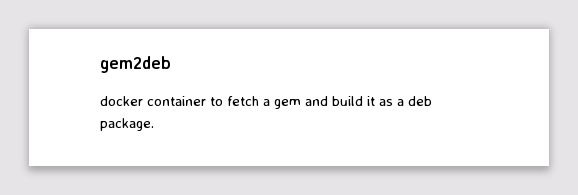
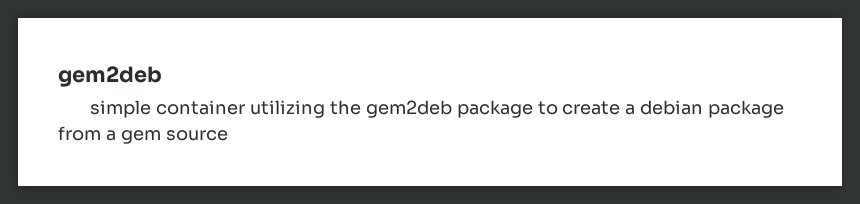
[100,96,432,109] [100,118,154,131] docker container to fetch a gem and build it as a deb package. -> [90,100,784,118] [58,126,228,144] simple container utilizing the gem2deb package to create a debian package from a gem source

